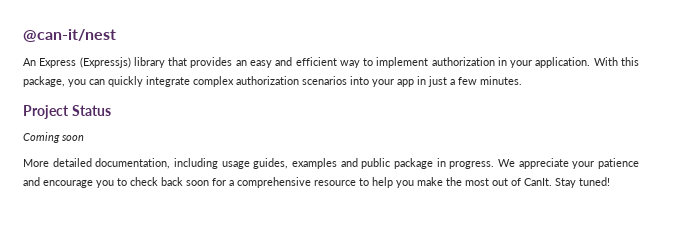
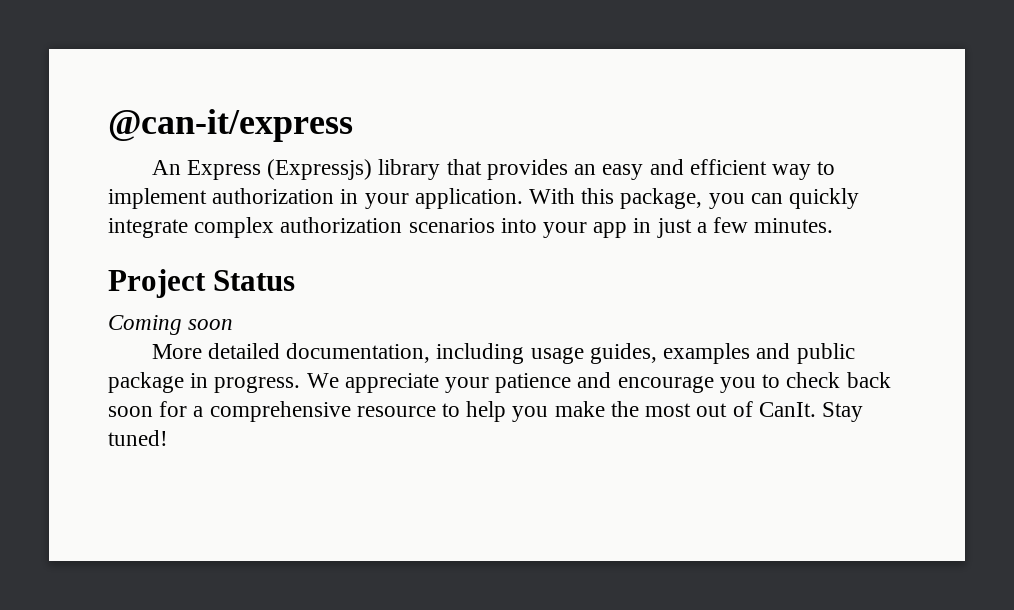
[23,29,116,42] @can-it/nest -> [108,109,353,142] @can-it/express

